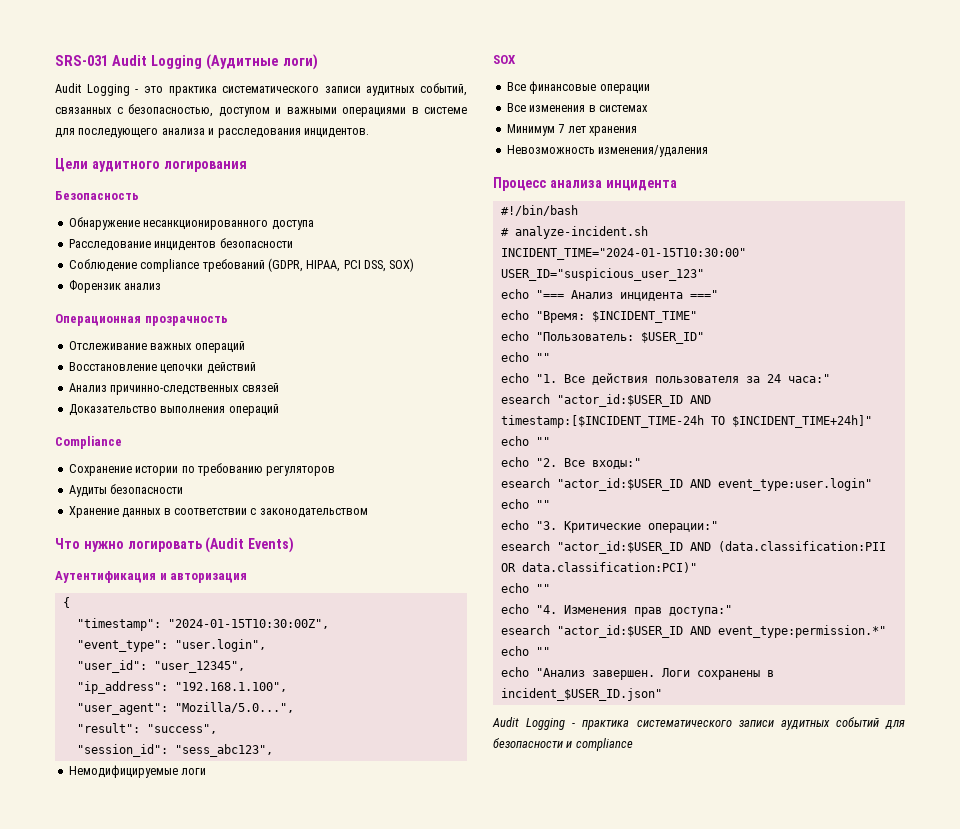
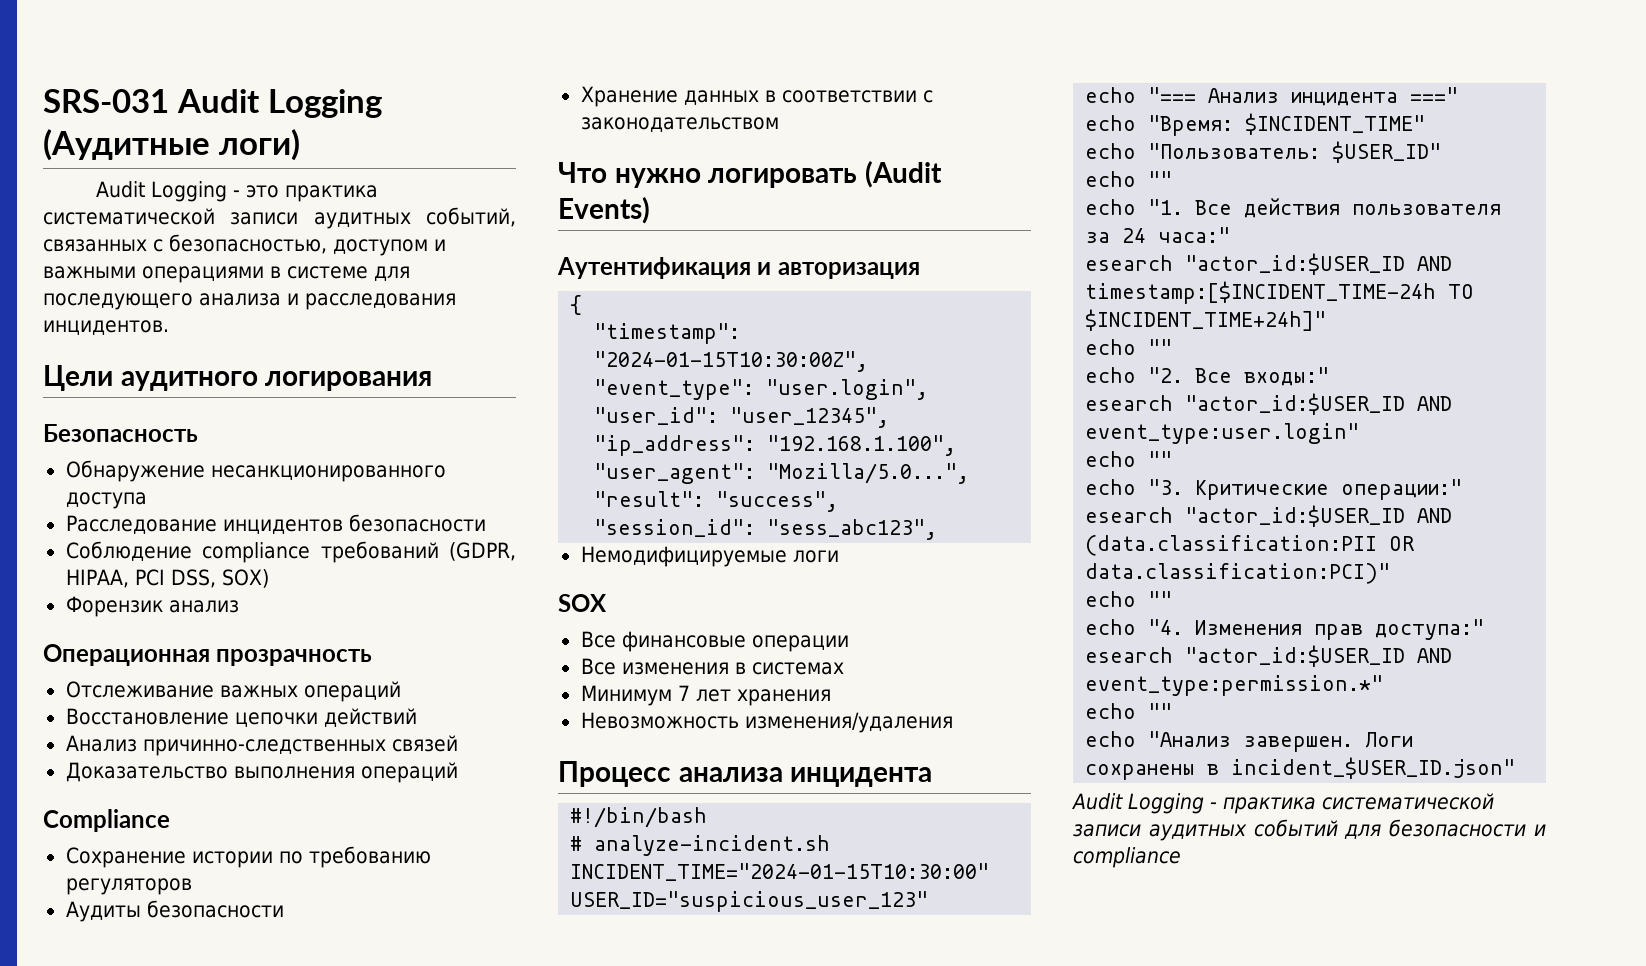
[222,86,320,93] систематического -> [43,208,215,225] систематической
[636,720,732,727] систематического -> [1322,793,1494,810] систематической

